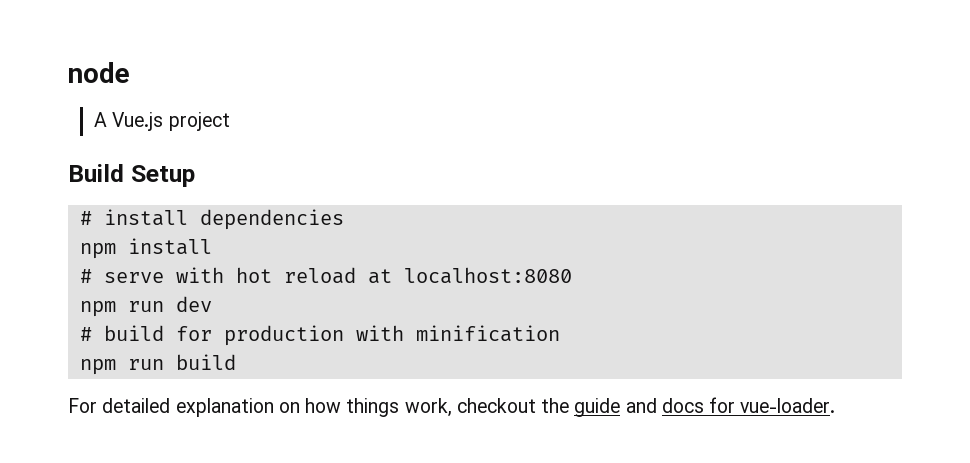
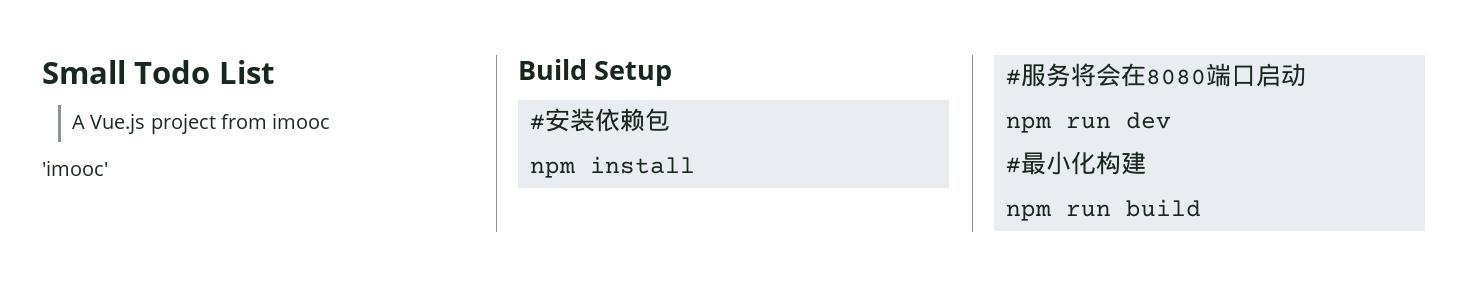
[68,62,130,83] node -> [42,60,274,84] Small Todo List
(230, 121) none -> [220,113,331,129] [42,160,108,176] from imooc // 'imooc'
[103,209,344,230] install dependencies -> [545,108,670,132] 安装依赖包
[103,267,572,284] [79,296,212,317] [79,325,560,346] [79,354,236,375] [68,397,836,417] serve with hot reload at localhost:8080 // npm run dev // # build for production with minification // npm run build // For detailed explanation on how things work, checkout the guide and docs for vue-loader. -> [1021,63,1306,87] [1006,112,1171,133] [1006,151,1146,175] [1006,199,1201,221] 服务将会在8080端口启动 // npm run dev // #最小化构建 // npm run build

